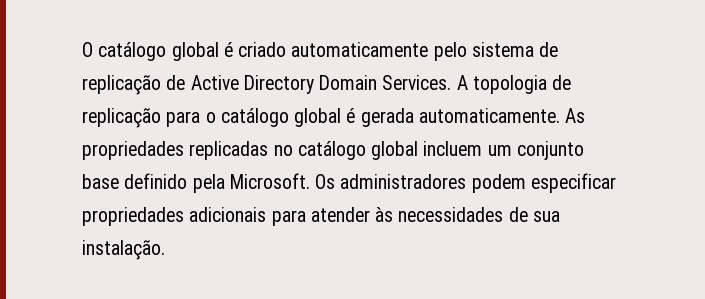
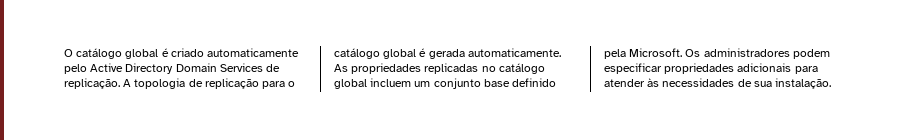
[471,42,559,57] [82,75,452,95] sistema de replicação de Active Directory Domain Services. -> [90,63,281,74] [64,78,120,89] Active Directory Domain Services de replicação.

